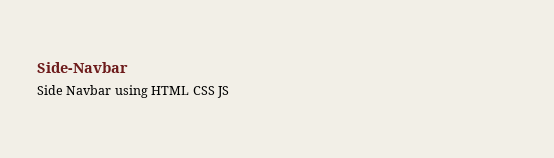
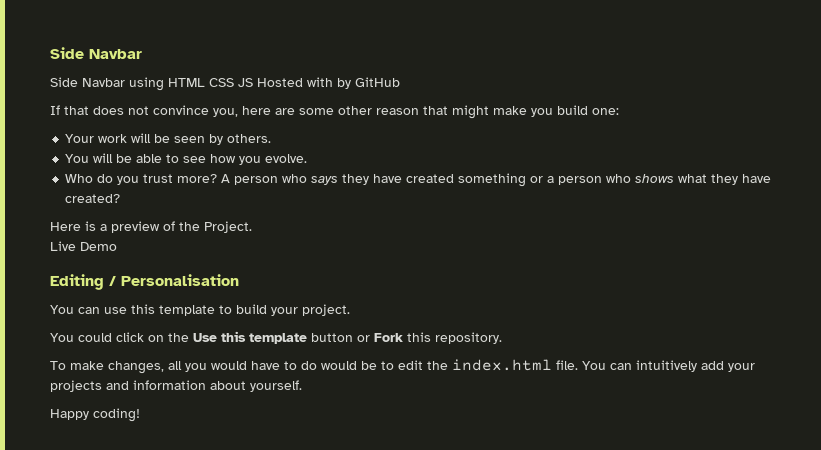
[37,62,128,73] Side-Navbar -> [50,47,142,59] Side Navbar
(229, 92) none -> [257,77,400,89] [50,105,619,119] [65,133,272,145] [65,153,308,165] [65,173,772,187] [65,194,121,203] [50,221,252,233] [50,241,117,251] [50,274,239,290] [50,304,350,316] [50,331,502,344] [50,359,755,374] [50,380,302,392] [50,408,140,422] Hosted with by GitHub // If that does not convince you, here are some other reason that might make you build one: // Your work will be seen by others. // You will be able to see how you evolve. // Who do you trust more? A person who says they have created something or a person who shows what they have created? // Here is a preview of the Project. // Live Demo // Editing / Personalisation // You can use this template to build your project. // You could click on the Use this template button or Fork this repository. // To make changes, all you would have to do would be to edit the index.html file. You can intuitively add your projects and information about yourself. // Happy coding!

